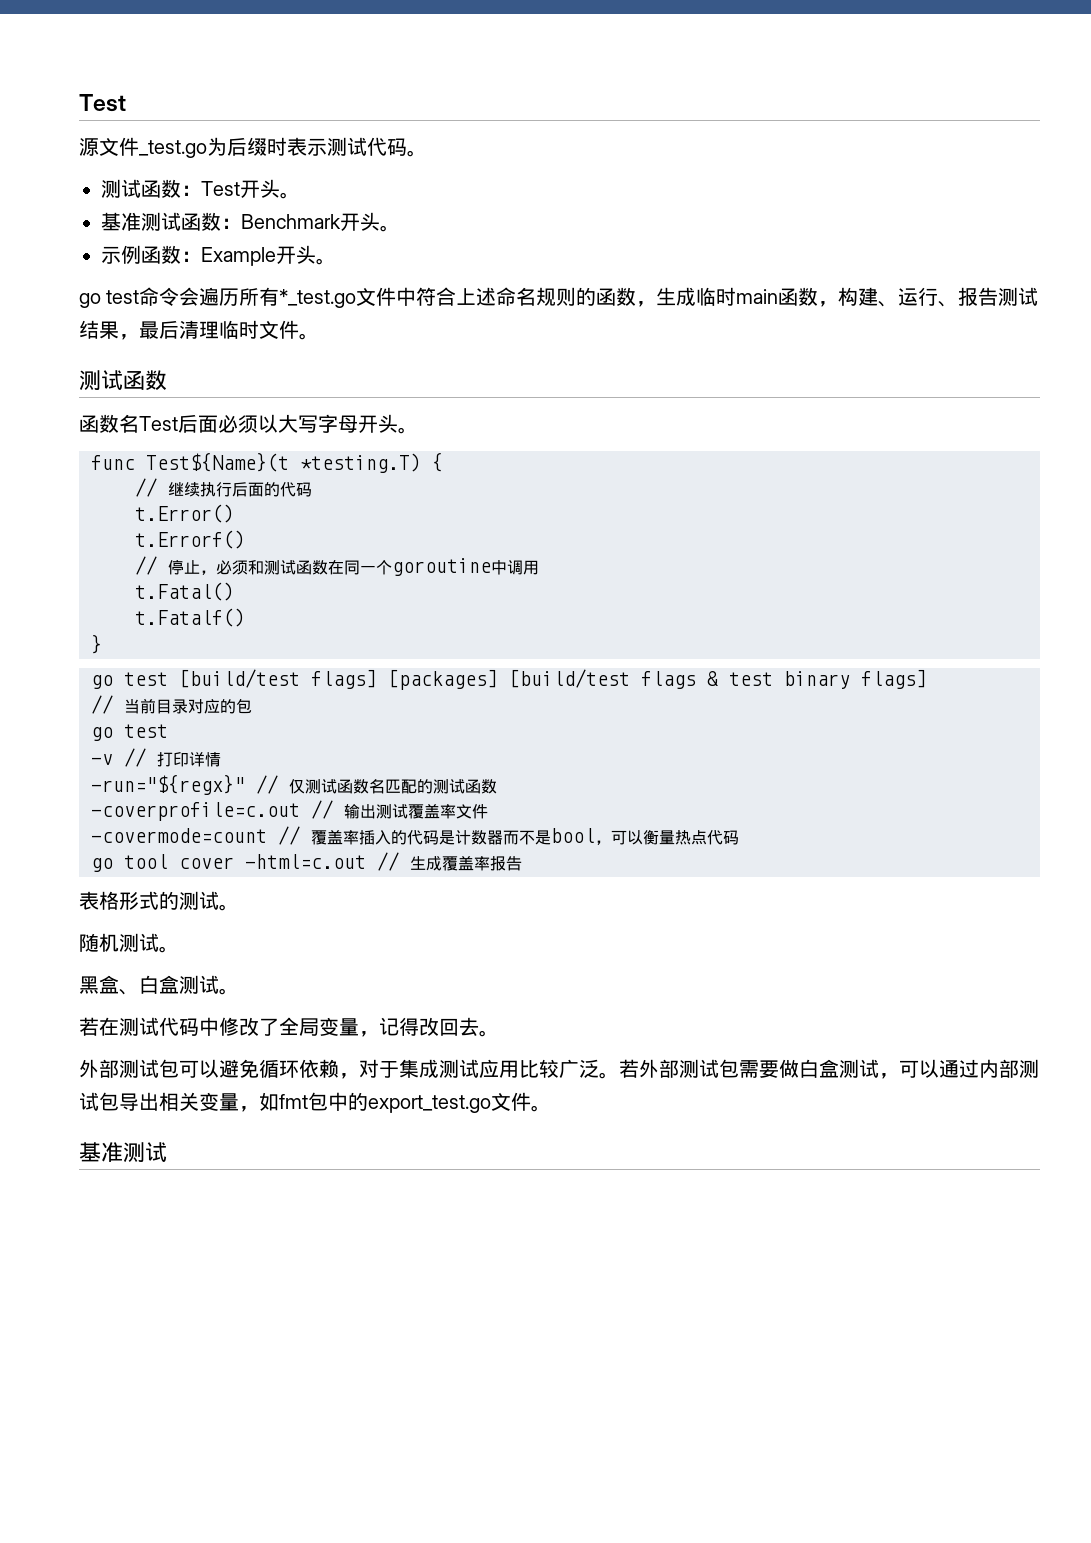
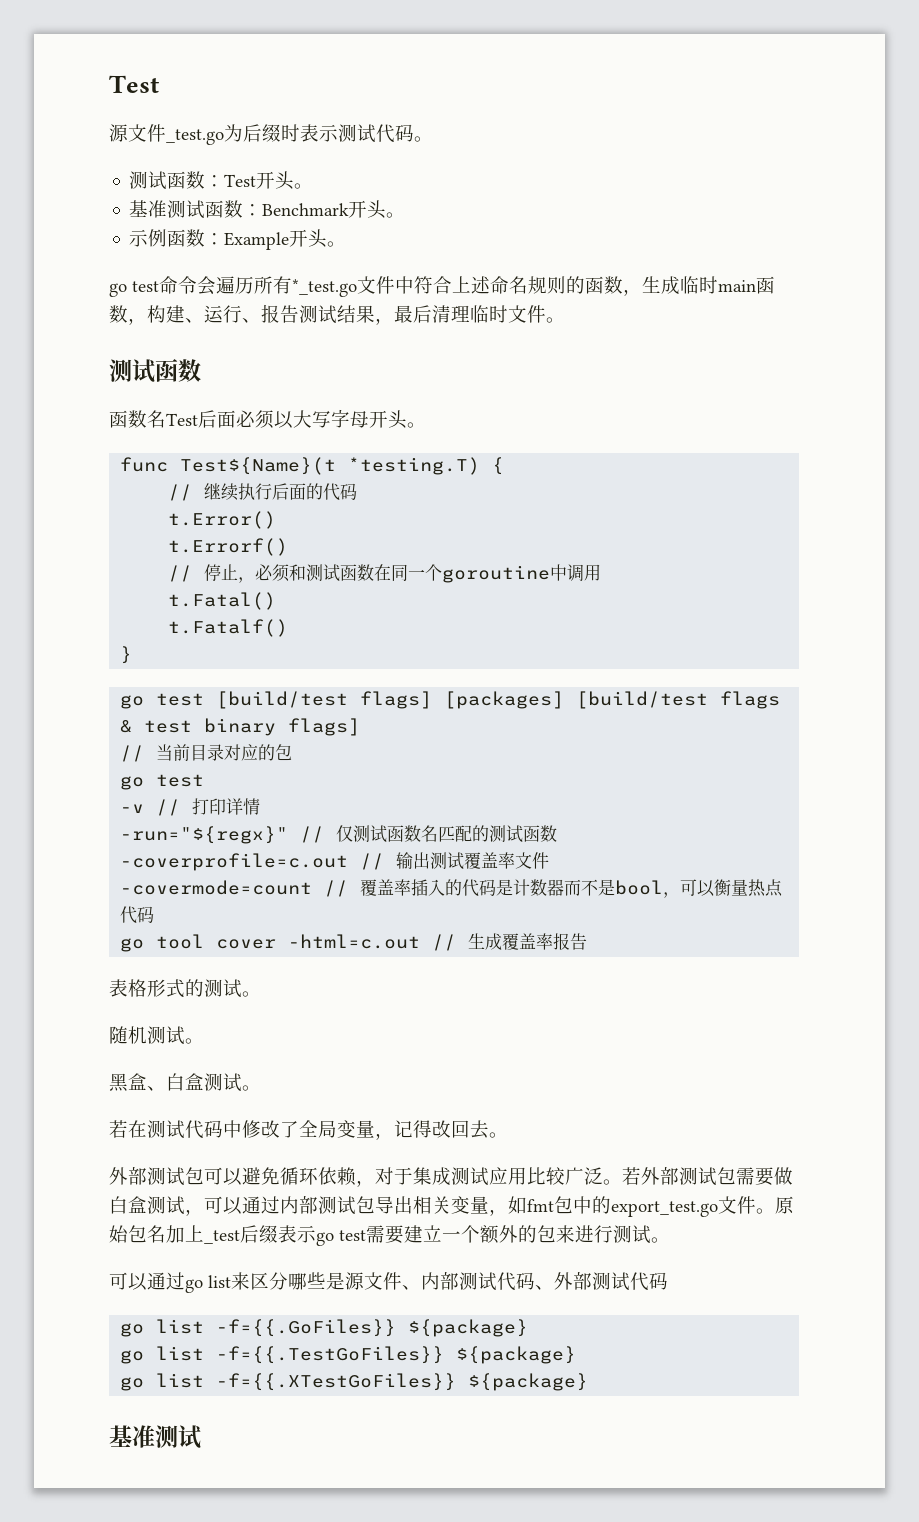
(551, 1108) none -> [775,1196,794,1214] [109,1225,670,1246] [109,1272,668,1293] [120,1319,529,1337] [120,1346,577,1364] [120,1373,589,1391] 原始包名加上_test后缀表示go test需要建立一个额外的包来进行测试。 // 可以通过go list来区分哪些是源文件、内部测试代码、外部测试代码 // go list -f={{.GoFiles}} ${package} // go list -f={{.TestGoFiles}} ${package} // go list -f={{.XTestGoFiles}} ${package}

